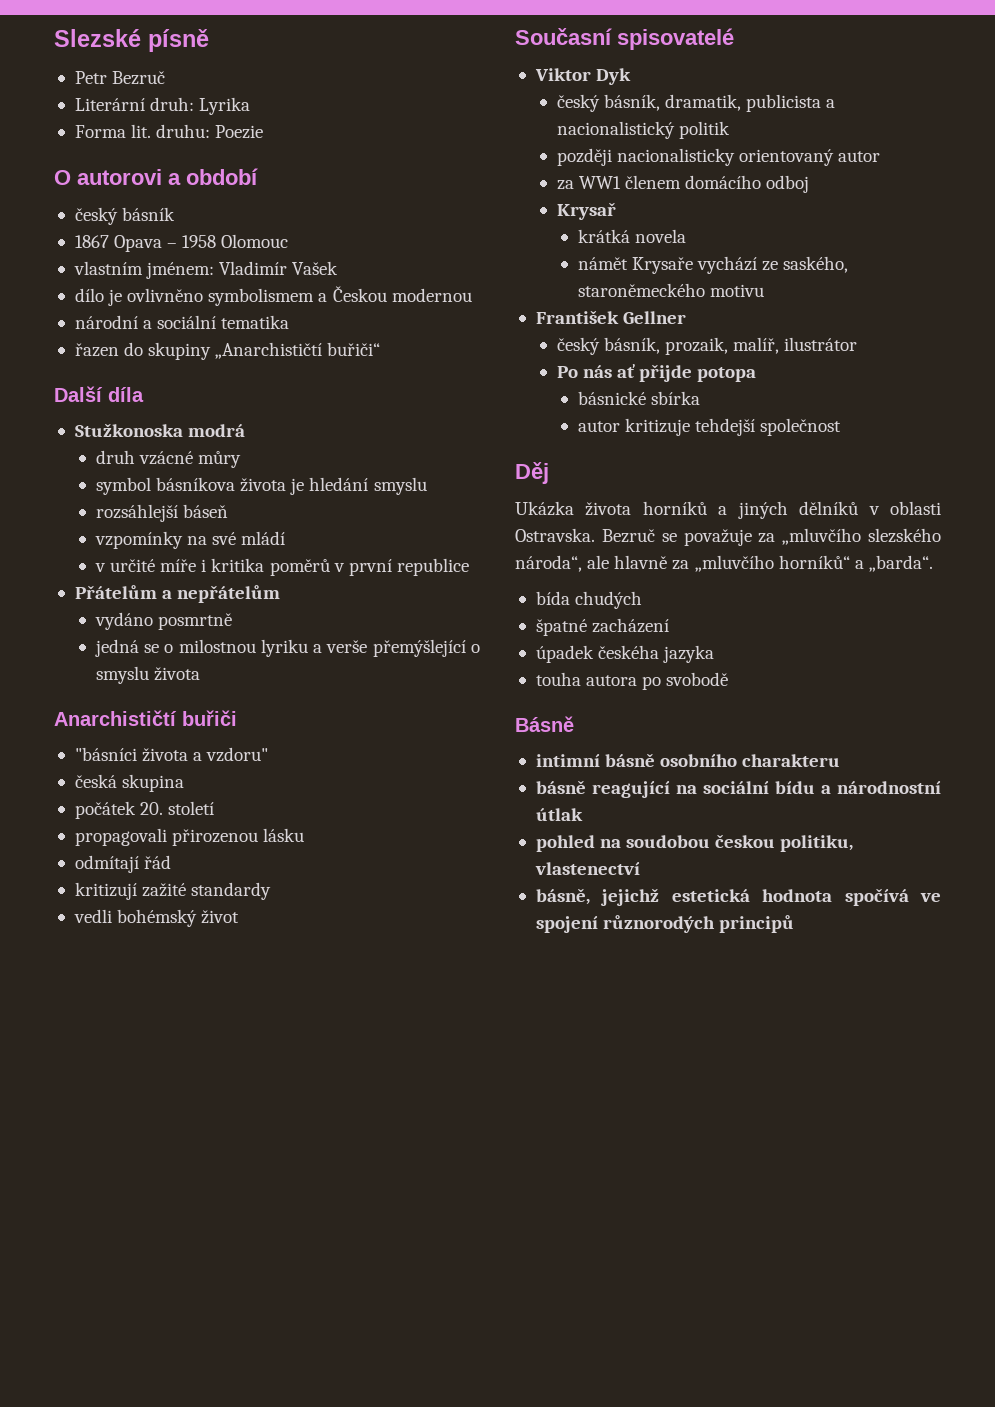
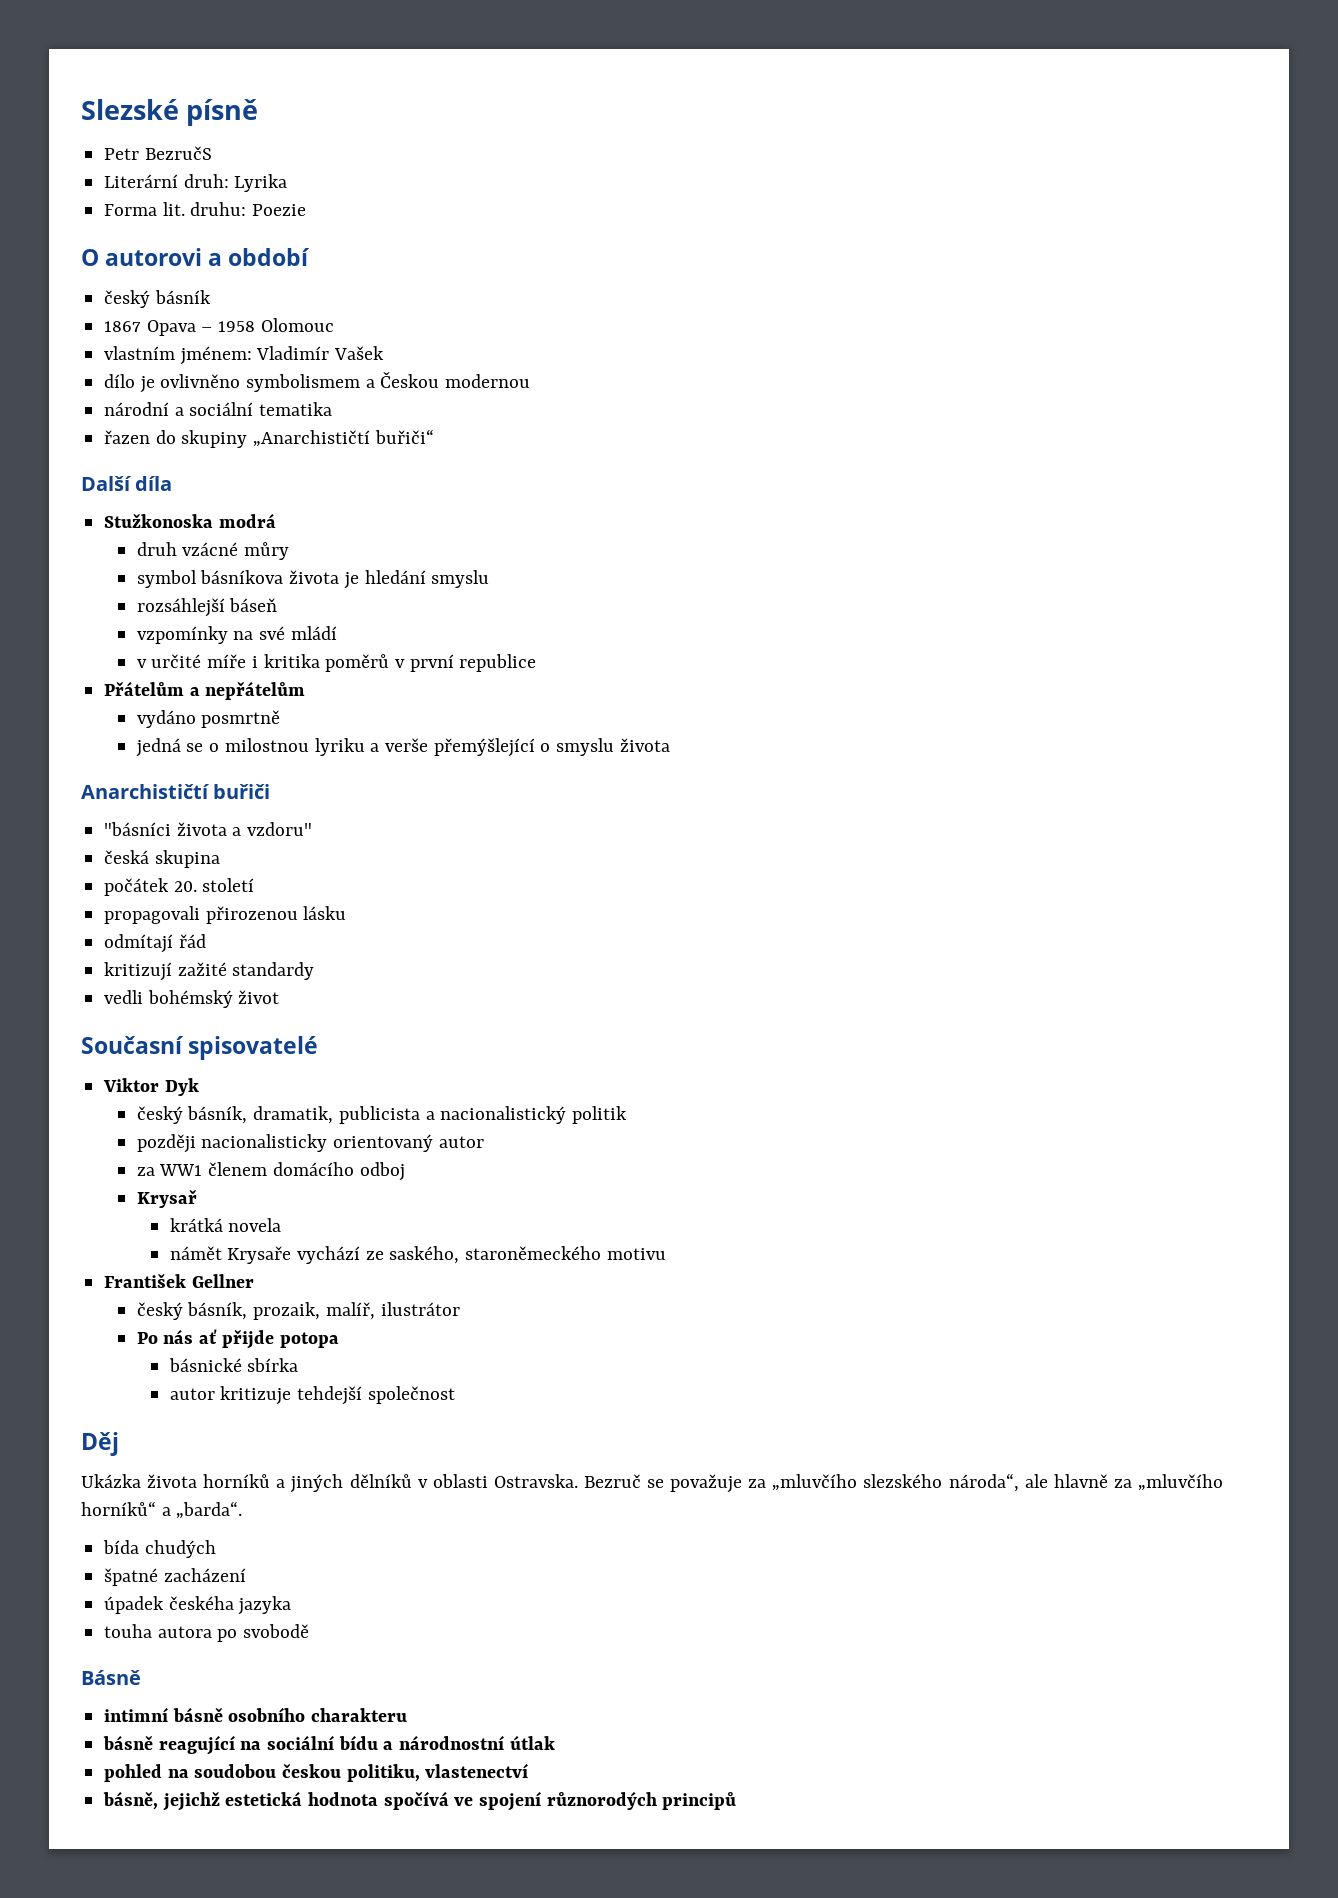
[112,71,166,85] Bezruč -> [144,146,212,160] BezručS

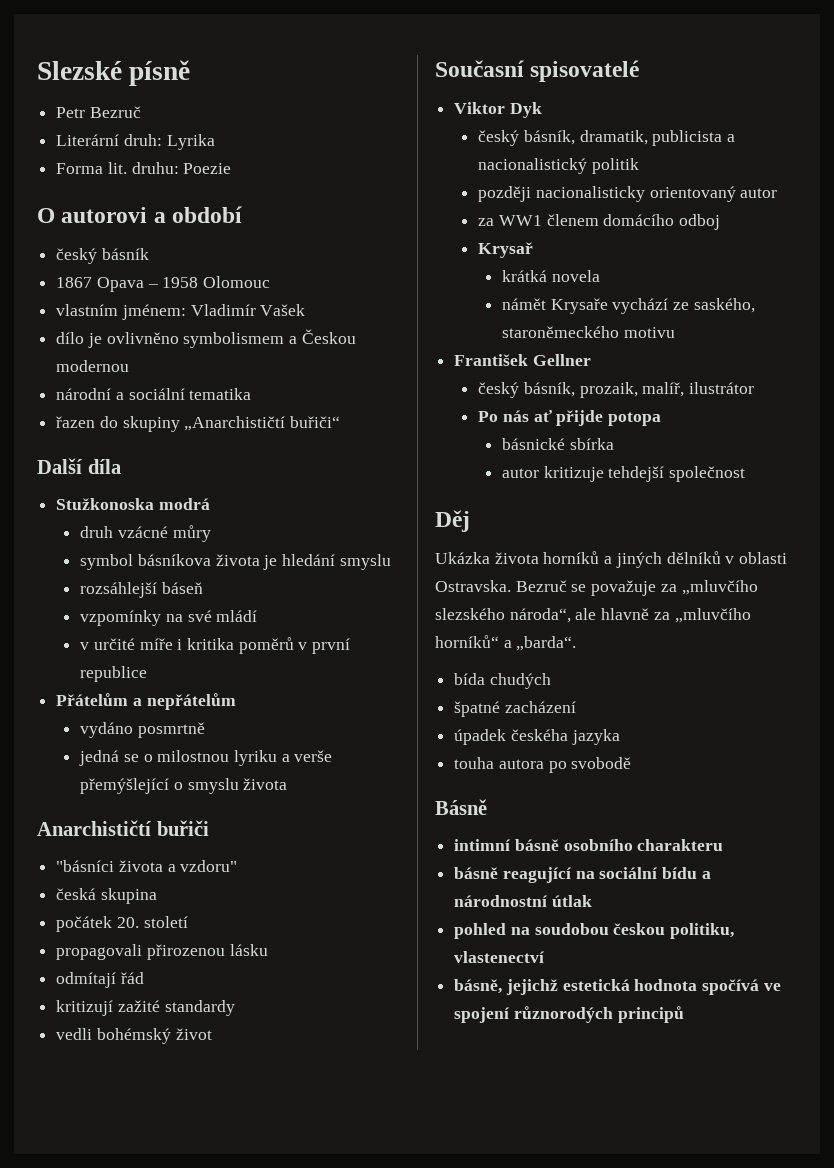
[144,146,212,160] BezručS -> [89,106,141,118] Bezruč

